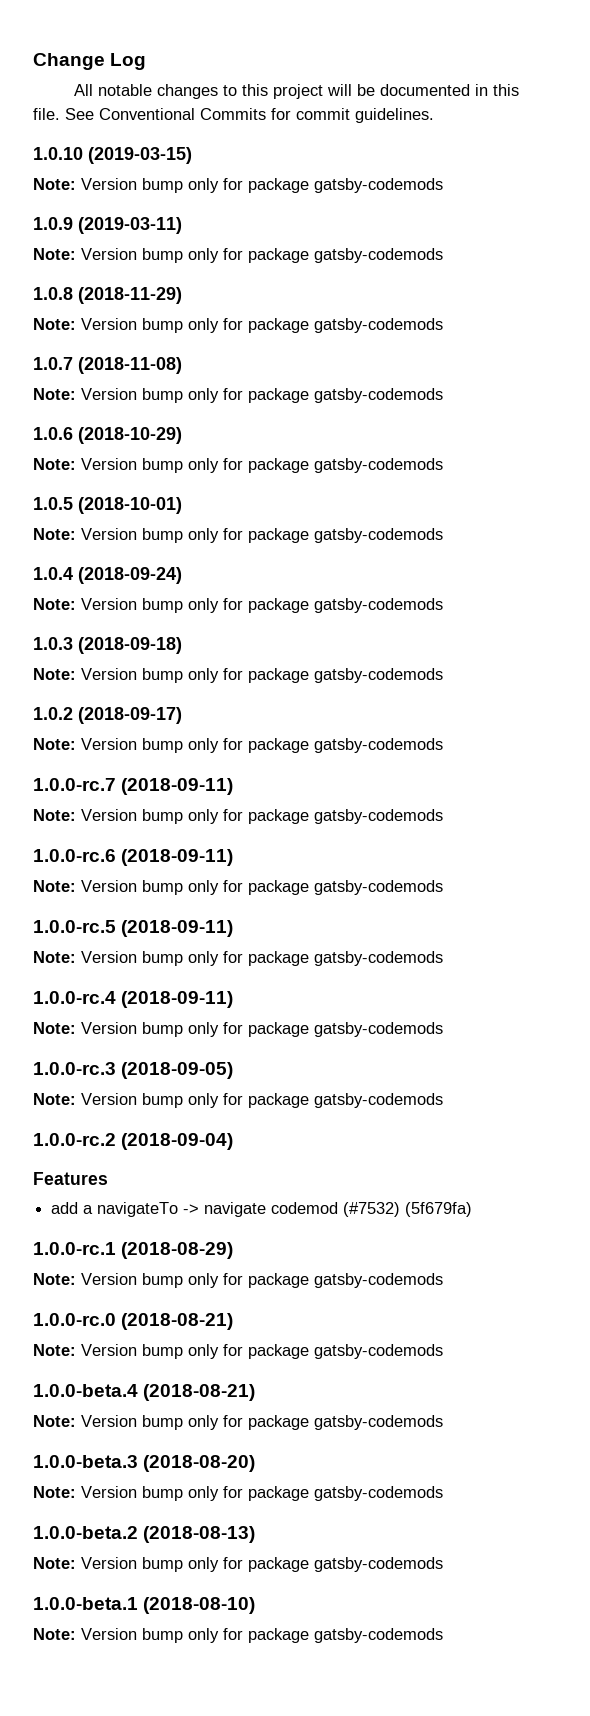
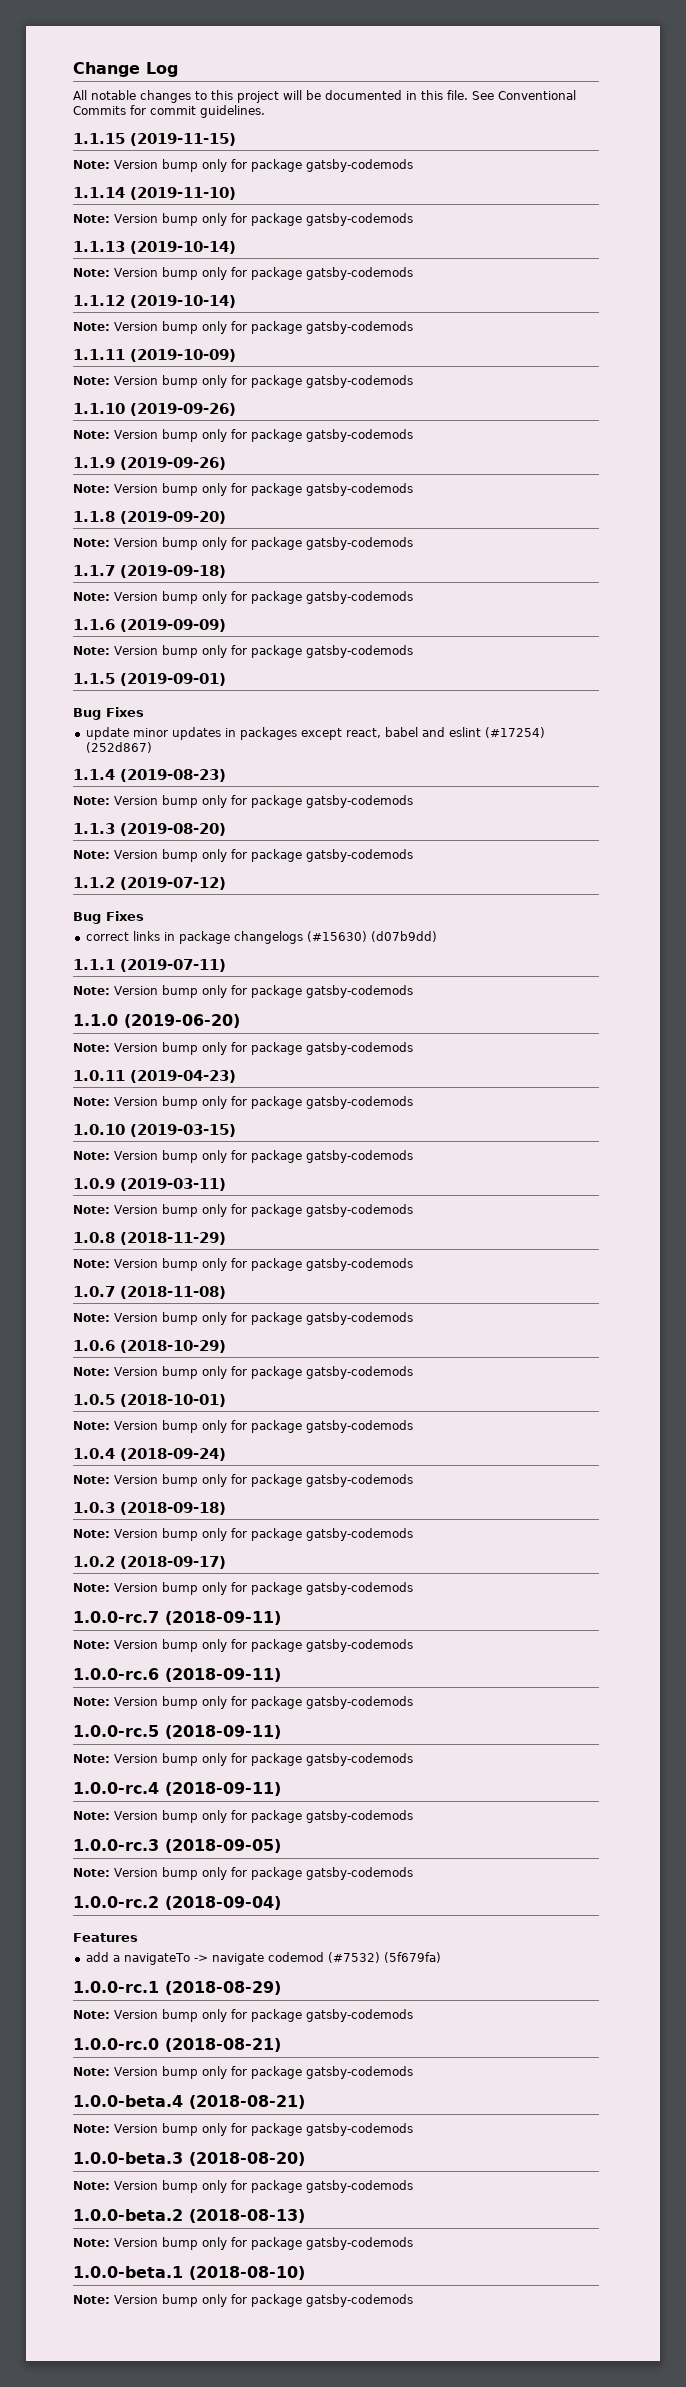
(434, 115) none -> [73,133,236,146] [73,159,413,172] [73,187,236,200] [73,213,413,226] [73,241,236,254] [73,267,413,280] [73,295,236,308] [73,321,413,334] [73,349,236,362] [73,375,413,388] [73,403,236,416] [73,429,413,442] [73,457,226,470] [73,483,413,496] [73,511,226,524] [73,537,413,550] [73,565,226,578] [73,591,413,604] [73,619,226,632] [73,645,413,658] [73,673,226,686] [73,707,144,720] [85,727,545,740] [85,742,152,753] [73,769,226,782] [73,795,413,808] [73,823,226,836] [73,849,413,862] [73,877,226,890] [73,911,144,924] [85,931,437,944] [73,959,226,972] [73,985,413,998] [73,1014,240,1028] [73,1042,413,1055] [73,1070,236,1083] [73,1096,413,1109] // 1.1.15 (2019-11-15) // Note: Version bump only for package gatsby-codemods // 1.1.14 (2019-11-10) // Note: Version bump only for package gatsby-codemods // 1.1.13 (2019-10-14) // Note: Version bump only for package gatsby-codemods // 1.1.12 (2019-10-14) // Note: Version bump only for package gatsby-codemods // 1.1.11 (2019-10-09) // Note: Version bump only for package gatsby-codemods // 1.1.10 (2019-09-26) // Note: Version bump only for package gatsby-codemods // 1.1.9 (2019-09-26) // Note: Version bump only for package gatsby-codemods // 1.1.8 (2019-09-20) // Note: Version bump only for package gatsby-codemods // 1.1.7 (2019-09-18) // Note: Version bump only for package gatsby-codemods // 1.1.6 (2019-09-09) // Note: Version bump only for package gatsby-codemods // 1.1.5 (2019-09-01) // Bug Fixes // update minor updates in packages except react, babel and eslint (#17254) (252d867) // 1.1.4 (2019-08-23) // Note: Version bump only for package gatsby-codemods // 1.1.3 (2019-08-20) // Note: Version bump only for package gatsby-codemods // 1.1.2 (2019-07-12) // Bug Fixes // correct links in package changelogs (#15630) (d07b9dd) // 1.1.1 (2019-07-11) // Note: Version bump only for package gatsby-codemods // 1.1.0 (2019-06-20) // Note: Version bump only for package gatsby-codemods // 1.0.11 (2019-04-23) // Note: Version bump only for package gatsby-codemods

